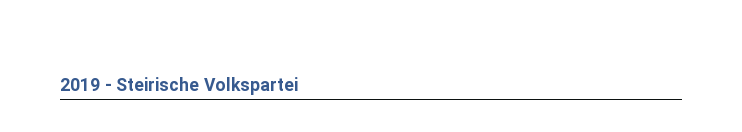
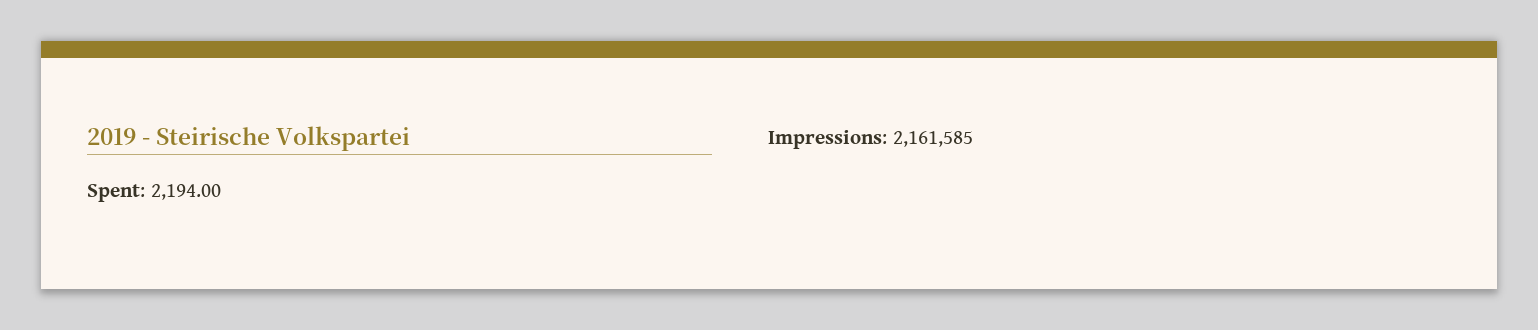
(299, 86) none -> [87,184,221,202] [768,130,973,149] // Spent: 2,194.00 // Impressions: 2,161,585

